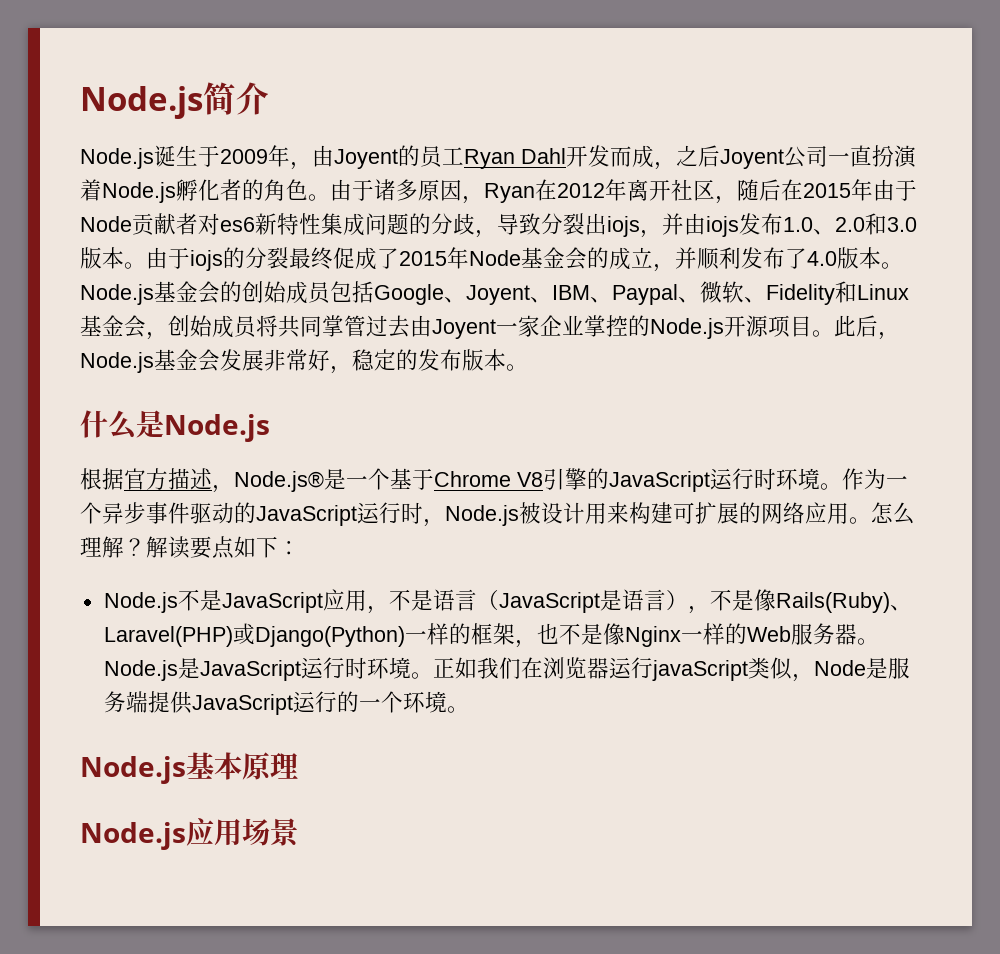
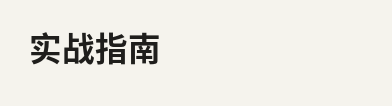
[80,82,269,119] [80,145,917,170] [80,179,917,204] [80,213,917,238] [80,247,903,272] [80,281,909,305] [80,315,900,340] [80,349,528,374] [80,410,270,442] [80,468,908,493] [80,502,915,527] [80,536,300,559] [103,589,912,614] [103,623,879,648] [103,657,910,682] [103,691,469,715] [80,752,298,784] [80,818,299,850] Node.js简介 // Node.js诞生于2009年，由Joyent的员工Ryan Dahl开发而成，之后Joyent公司一直扮演着Node.js孵化者的角色。由于诸多原因，Ryan在2012年离开社区，随后在2015年由于Node贡献者对es6新特性集成问题的分歧，导致分裂出iojs，并由iojs发布1.0、2.0和3.0版本。由于iojs的分裂最终促成了2015年Node基金会的成立，并顺利发布了4.0版本。Node.js基金会的创始成员包括Google、Joyent、IBM、Paypal、微软、Fidelity和Linux基金会，创始成员将共同掌管过去由Joyent一家企业掌控的Node.js开源项目。此后，Node.js基金会发展非常好，稳定的发布版本。 // 什么是Node.js // 根据官方描述，Node.js®是一个基于Chrome V8引擎的JavaScript运行时环境。作为一个异步事件驱动的JavaScript运行时，Node.js被设计用来构建可扩展的网络应用。怎么理解？解读要点如下： // Node.js不是JavaScript应用，不是语言（JavaScript是语言），不是像Rails(Ruby)、Laravel(PHP)或Django(Python)一样的框架，也不是像Nginx一样的Web服务器。Node.js是JavaScript运行时环境。正如我们在浏览器运行javaScript类似，Node是服务端提供JavaScript运行的一个环境。 // Node.js基本原理 // Node.js应用场景 -> [29,32,161,65] 实战指南

